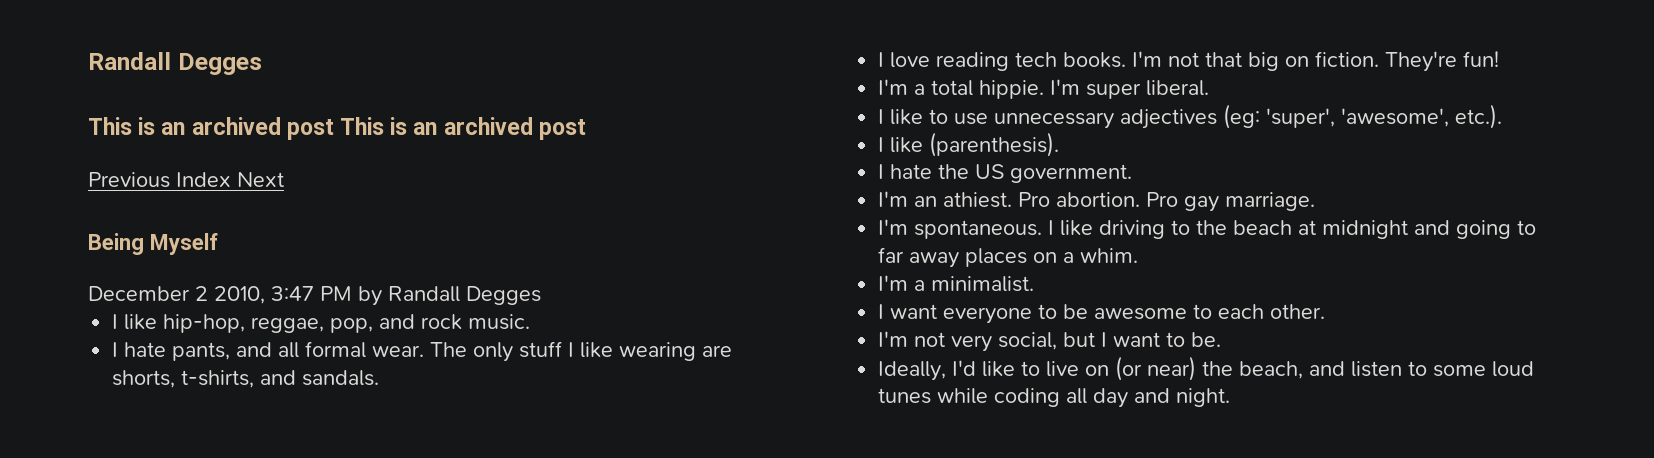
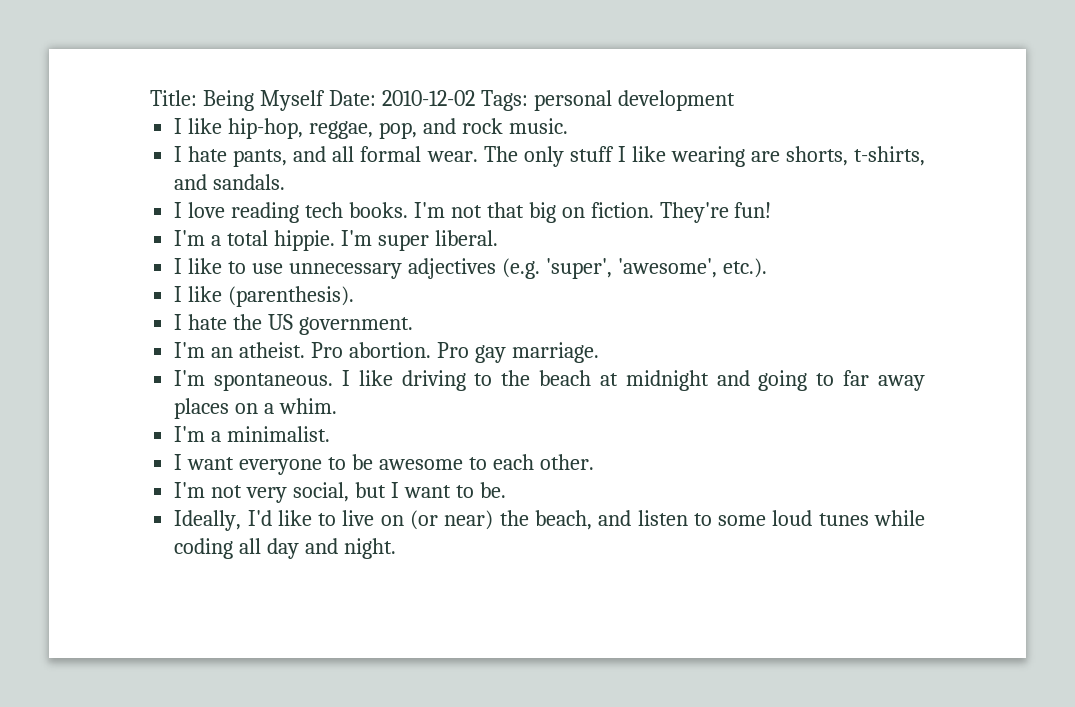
[88,52,262,75] [88,117,586,140] [88,172,284,188] [88,233,218,255] [88,286,541,306] Randall Degges // This is an archived post This is an archived post // Previous Index Next // Being Myself // December 2 2010, 3:47 PM by Randall Degges -> [150,90,735,111] Title: Being Myself Date: 2010-12-02 Tags: personal development
[1223,104,1261,129] (eg: -> [501,258,540,279] (e.g.
[943,192,1013,208] athiest. -> [239,342,306,358] atheist.

